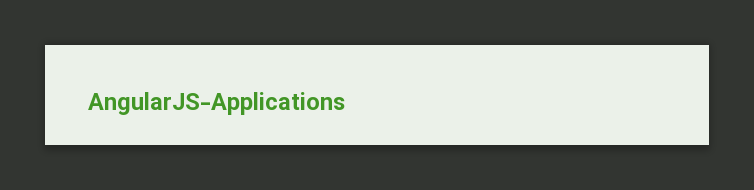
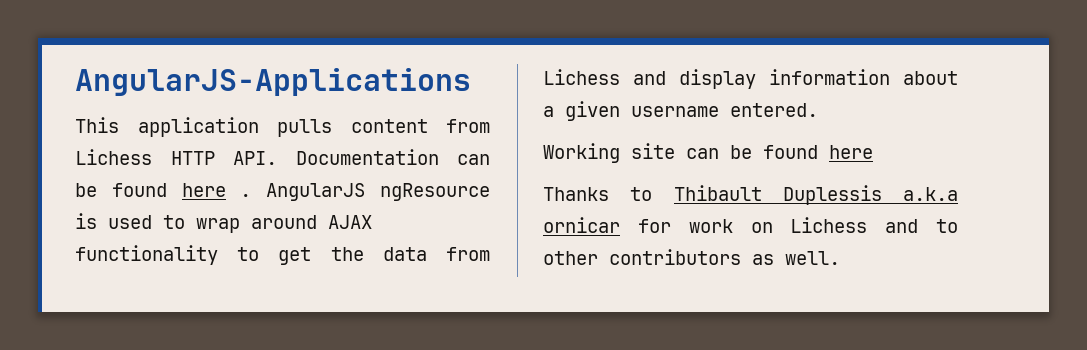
(345, 103) none -> [75,117,490,137] [75,149,490,165] [75,183,491,201] [75,213,372,233] [75,245,490,265] [543,69,958,89] [543,101,818,121] [543,143,873,163] [543,185,958,205] [543,217,958,233] [543,249,840,265] // This application pulls content from Lichess HTTP API. Documentation can be found here . AngularJS ngResource is used to wrap around AJAX functionality to get the data from Lichess and display information about a given username entered. // Working site can be found here // Thanks to Thibault Duplessis a.k.a ornicar for work on Lichess and to other contributors as well.

